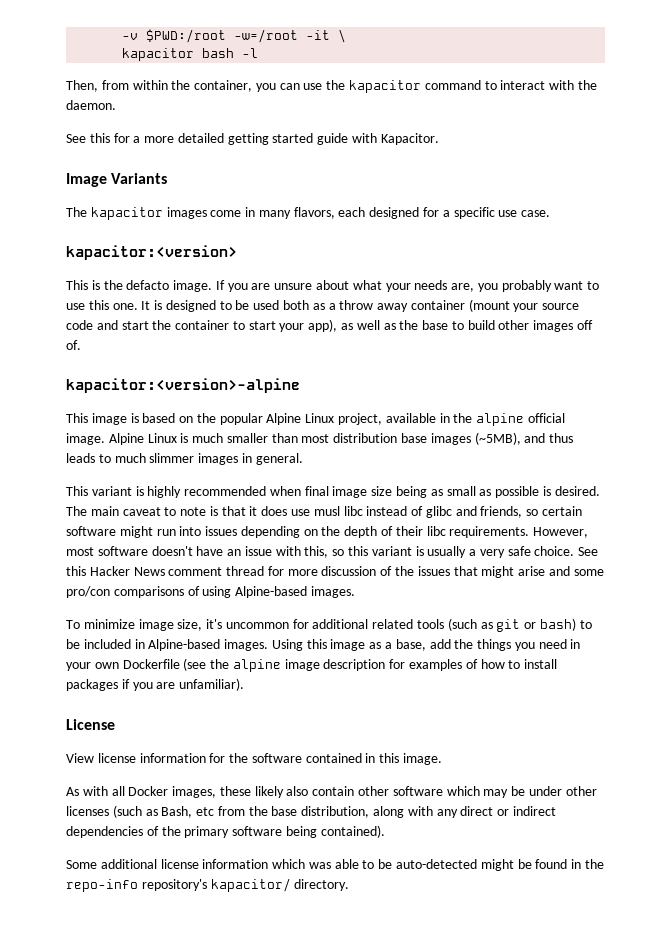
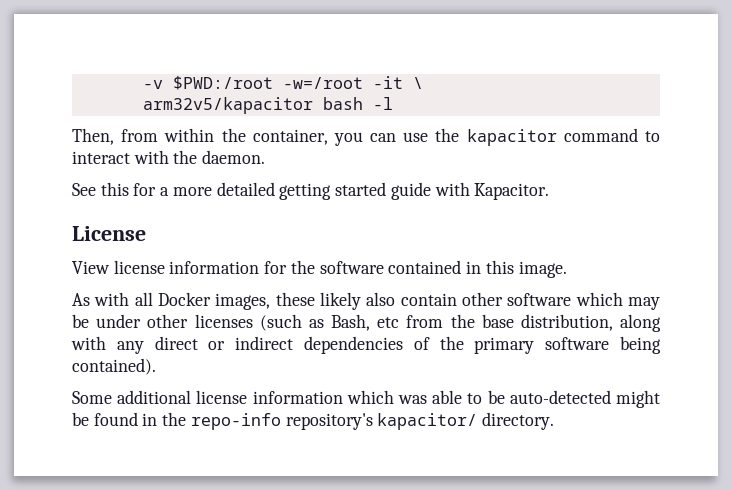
[122,48,195,61] kapacitor -> [142,97,313,114] arm32v5/kapacitor
[66,173,168,187] [66,207,551,220] [66,245,237,260] [66,280,600,292] [66,299,580,312] [66,319,594,332] [66,340,81,350] [66,378,300,393] [66,413,565,426] [66,432,574,445] [66,453,303,465] [66,486,600,498] [66,506,583,518] [66,526,589,538] [66,546,599,558] [66,566,604,578] [66,586,355,598] [66,618,592,632] [66,639,581,651] [66,658,558,672] [66,678,245,691] // Image Variants // The kapacitor images come in many flavors, each designed for a specific use case. // kapacitor:<version> // This is the defacto image. If you are unsure about what your needs are, you probably want to use this one. It is designed to be used both as a throw away container (mount your source code and start the container to start your app), as well as the base to build other images off of. // kapacitor:<version>-alpine // This image is based on the popular Alpine Linux project, available in the alpine official image. Alpine Linux is much smaller than most distribution base images (~5MB), and thus leads to much slimmer images in general. // This variant is highly recommended when final image size being as small as possible is desired. The main caveat to note is that it does use musl libc instead of glibc and friends, so certain software might run into issues depending on the depth of their libc requirements. However, most software doesn't have an issue with this, so this variant is usually a very safe choice. See this Hacker News comment thread for more discussion of the issues that might arise and some pro/con comparisons of using Alpine-based images. // To minimize image size, it's uncommon for additional related tools (such as git or bash) to be included in Alpine-based images. Using this image as a base, add the things you need in your own Dockerfile (see the alpine image description for examples of how to install packages if you are unfamiliar). -> (550, 191) none

